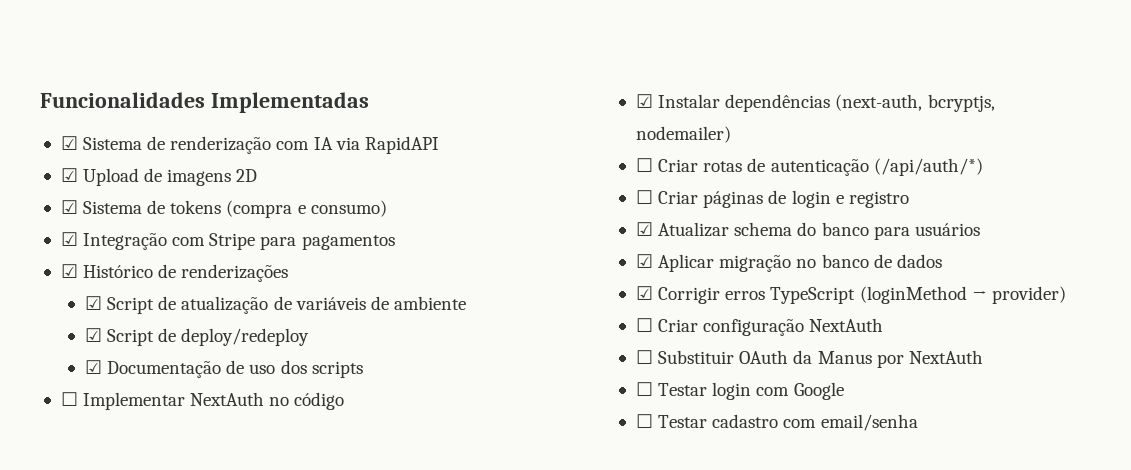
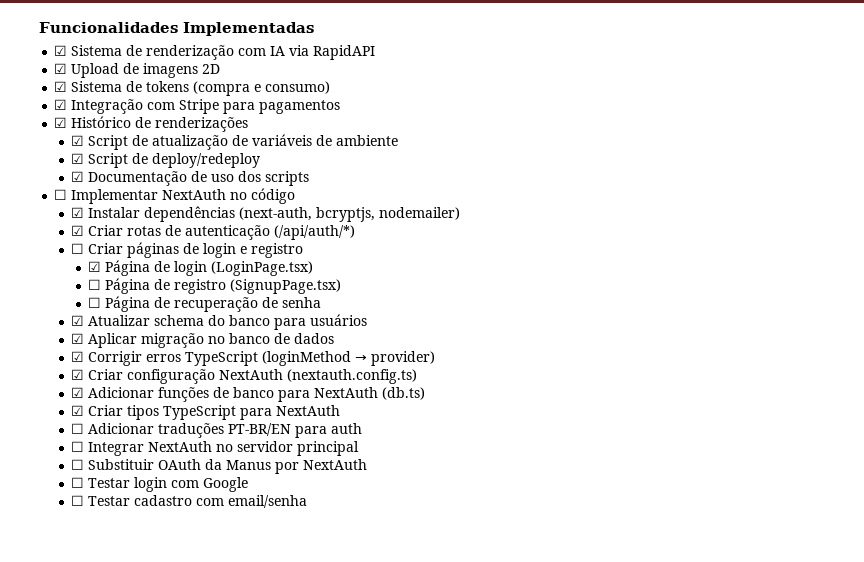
[636,158,654,172] ☐ -> [71,225,85,236] ☑
(909, 199) none -> [88,260,314,276] [88,278,342,294] [88,296,322,312] // ☑ Página de login (LoginPage.tsx) // ☐ Página de registro (SignupPage.tsx) // ☐ Página de recuperação de senha
[636,318,654,332] ☐ -> [71,369,85,380] ☑
(884, 325) none -> [287,369,418,384] [71,387,426,402] [71,405,341,420] [71,423,363,438] [71,441,360,456] (nextauth.config.ts) // ☑ Adicionar funções de banco para NextAuth (db.ts) // ☑ Criar tipos TypeScript para NextAuth // ☐ Adicionar traduções PT-BR/EN para auth // ☐ Integrar NextAuth no servidor principal

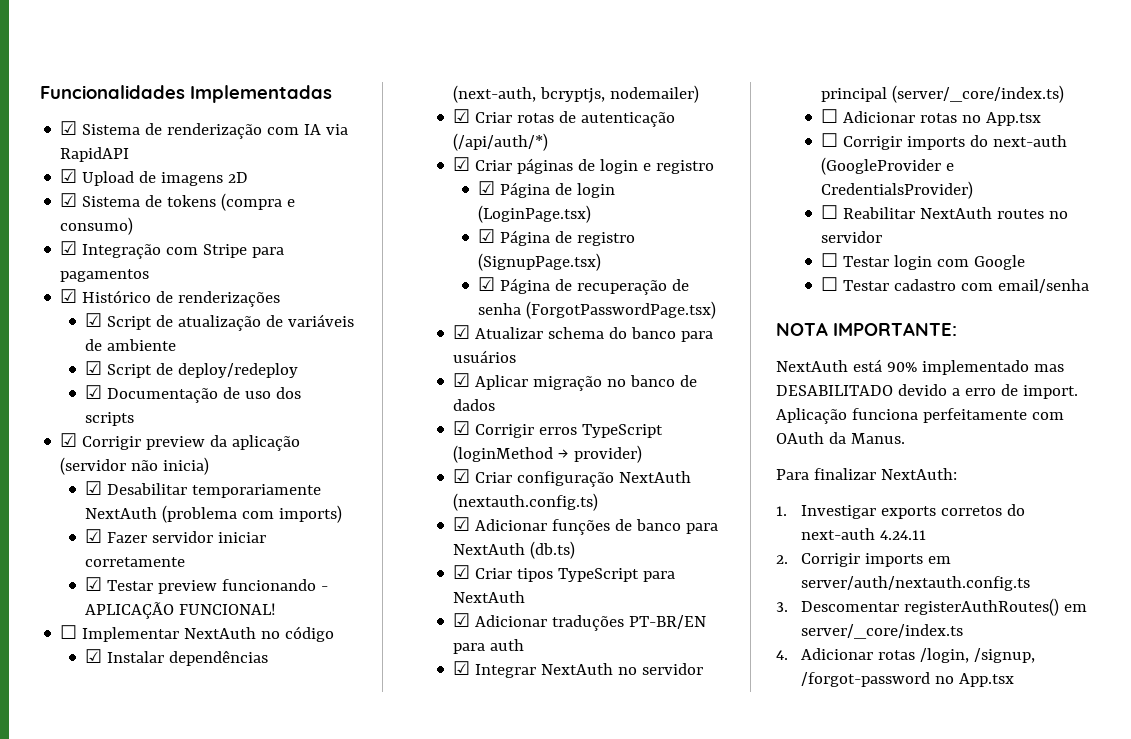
(310, 178) none -> [60,433,301,451] [60,457,210,475] [85,481,322,498] [85,505,343,523] [85,529,267,543] [85,557,186,567] [85,577,329,594] [85,602,277,619] // ☑ Corrigir preview da aplicação (servidor não inicia) // ☑ Desabilitar temporariamente NextAuth (problema com imports) // ☑ Fazer servidor iniciar corretamente // ☑ Testar preview funcionando - APLICAÇÃO FUNCIONAL!
[71,243,85,254] ☐ -> [453,157,471,171] ☑
[88,279,102,290] ☐ -> [478,229,496,243] ☑
[88,297,102,308] ☐ -> [478,277,496,291] ☑
(322, 302) none -> [526,301,717,319] (ForgotPasswordPage.tsx)
[71,423,85,434] ☐ -> [453,613,471,627] ☑
[71,441,85,452] ☐ -> [453,661,471,675] ☑
[71,459,368,474] // ☐ Substituir OAuth da Manus por NextAuth -> [892,85,1065,103] [821,109,1042,126] [821,133,1068,150] [821,157,955,175] [821,181,974,199] [821,205,1069,219] [821,231,883,243] (server/_core/index.ts) // ☐ Adicionar rotas no App.tsx // ☐ Corrigir imports do next-auth (GoogleProvider e CredentialsProvider) // ☐ Reabilitar NextAuth routes no servidor
(308, 501) none -> [776,322,957,336] [776,359,1064,375] [776,384,1078,399] [776,408,1064,424] [776,432,905,444] [776,468,957,480] [776,504,1026,519] [801,528,927,540] [776,553,952,567] [801,576,1031,591] [776,598,1088,616] [801,624,964,639] [776,648,1036,663] [801,672,1015,687] // NOTA IMPORTANTE: // NextAuth está 90% implementado mas DESABILITADO devido a erro de import. Aplicação funciona perfeitamente com OAuth da Manus. // Para finalizar NextAuth: // 1. Investigar exports corretos do next-auth 4.24.11 // 2. Corrigir imports em server/auth/nextauth.config.ts // 3. Descomentar registerAuthRoutes() em server/_core/index.ts // 4. Adicionar rotas /login, /signup, /forgot-password no App.tsx

